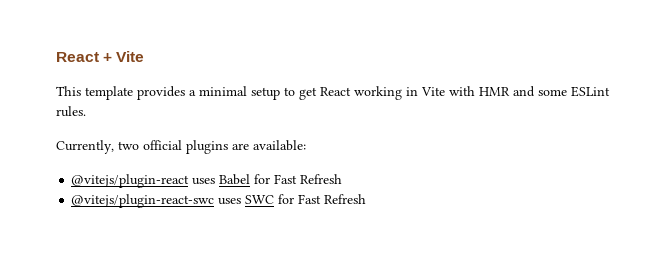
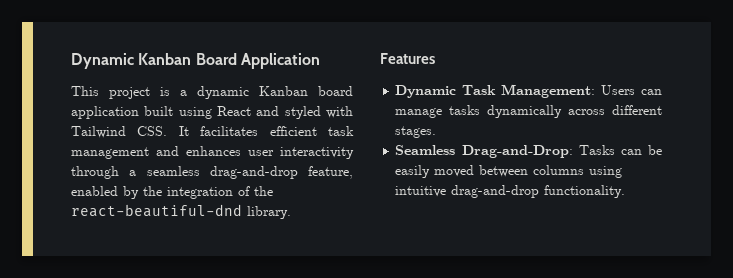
[56,51,145,62] [56,86,610,100] [56,106,86,117] [56,140,306,154] [71,174,343,188] [71,194,367,208] React + Vite // This template provides a minimal setup to get React working in Vite with HMR and some ESLint rules. // Currently, two official plugins are available: // @vitejs/plugin-react uses Babel for Fast Refresh // @vitejs/plugin-react-swc uses SWC for Fast Refresh -> [71,53,320,69] [71,86,353,99] [71,106,353,119] [71,126,354,138] [71,146,354,159] [71,166,353,179] [71,186,273,199] [71,204,291,219] [380,53,435,64] [395,84,662,98] [395,105,662,118] [395,126,437,138] [395,145,662,158] [395,165,623,178] [395,185,626,198] Dynamic Kanban Board Application // This project is a dynamic Kanban board application built using React and styled with Tailwind CSS. It facilitates efficient task management and enhances user interactivity through a seamless drag-and-drop feature, enabled by the integration of the react-beautiful-dnd library. // Features // Dynamic Task Management: Users can manage tasks dynamically across different stages. // Seamless Drag-and-Drop: Tasks can be easily moved between columns using intuitive drag-and-drop functionality.

